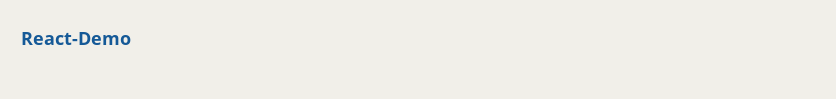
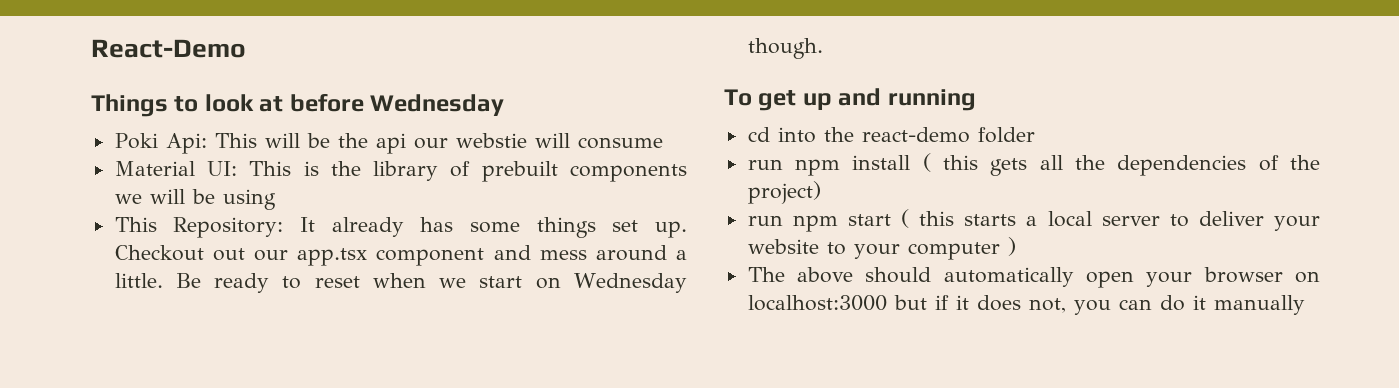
(131, 38) none -> [91,93,505,117] [114,133,663,154] [114,161,687,182] [114,189,276,210] [114,217,687,238] [114,245,687,266] [114,273,688,293] [747,38,823,59] [724,88,976,111] [747,127,1035,143] [747,153,1320,176] [747,181,821,204] [747,209,1320,232] [747,237,1016,260] [747,267,1320,288] [747,295,1305,315] // Things to look at before Wednesday // Poki Api: This will be the api our webstie will consume // Material UI: This is the library of prebuilt components we will be using // This Repository: It already has some things set up. Checkout out our app.tsx component and mess around a little. Be ready to reset when we start on Wednesday though. // To get up and running // cd into the react-demo folder // run npm install ( this gets all the dependencies of the project) // run npm start ( this starts a local server to deliver your website to your computer ) // The above should automatically open your browser on localhost:3000 but if it does not, you can do it manually

